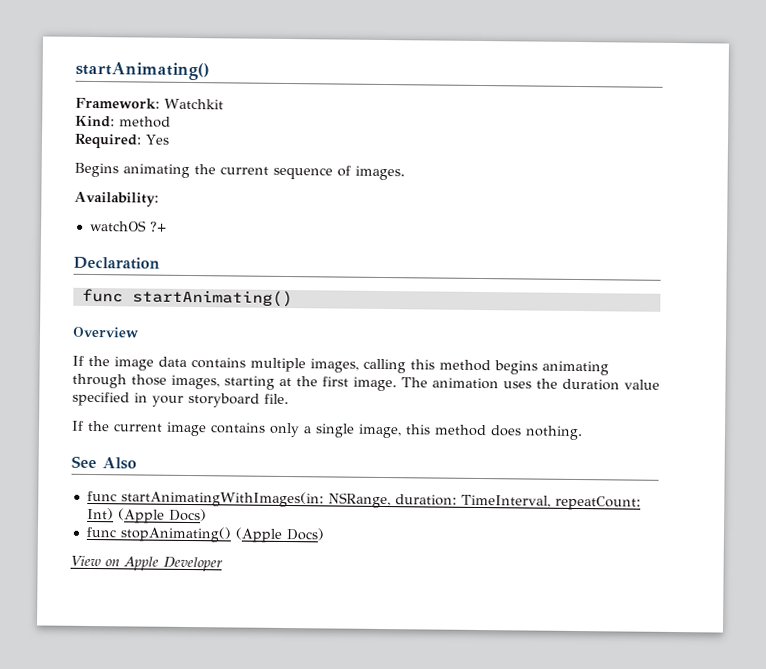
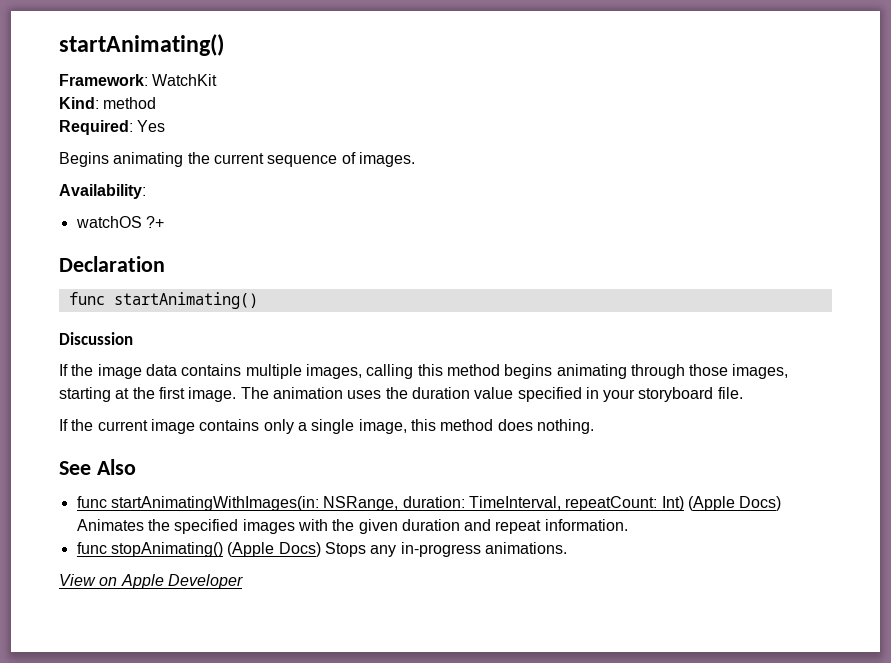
[164,98,224,110] Watchkit -> [152,74,218,86] WatchKit
[72,326,139,338] Overview -> [59,332,133,345] Discussion
(207, 515) none -> [76,519,628,534] Animates the specified images with the given duration and repeat information.
(325, 534) none -> [324,542,567,557] Stops any in-progress animations.

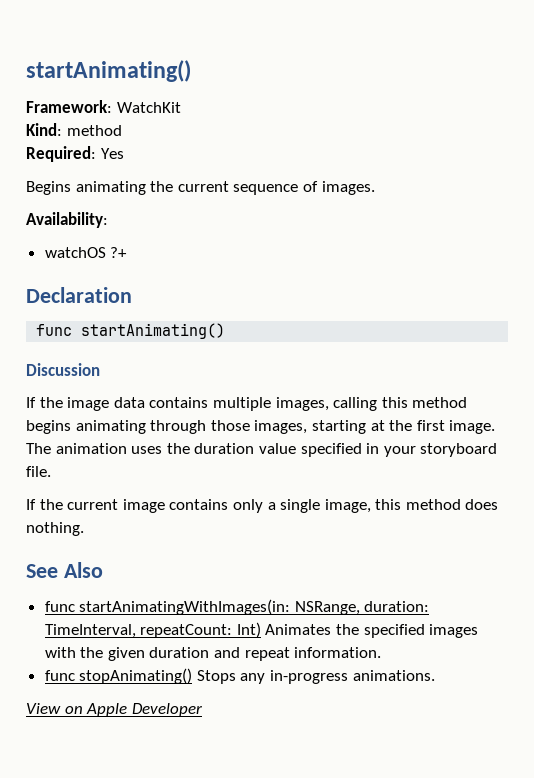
[687,496,782,511] (Apple Docs) -> (261, 630) none
[227,542,321,557] (Apple Docs) -> (193, 676) none

